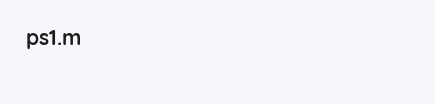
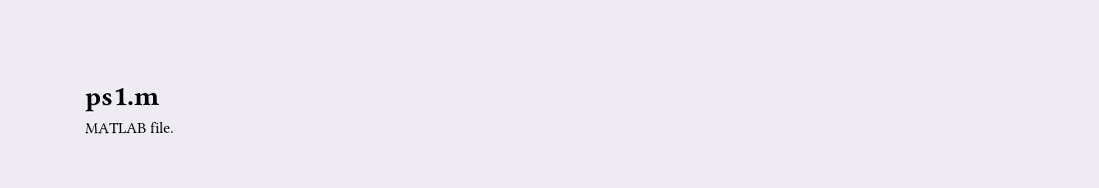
(81, 39) none -> [85,121,175,134] // MATLAB file.

